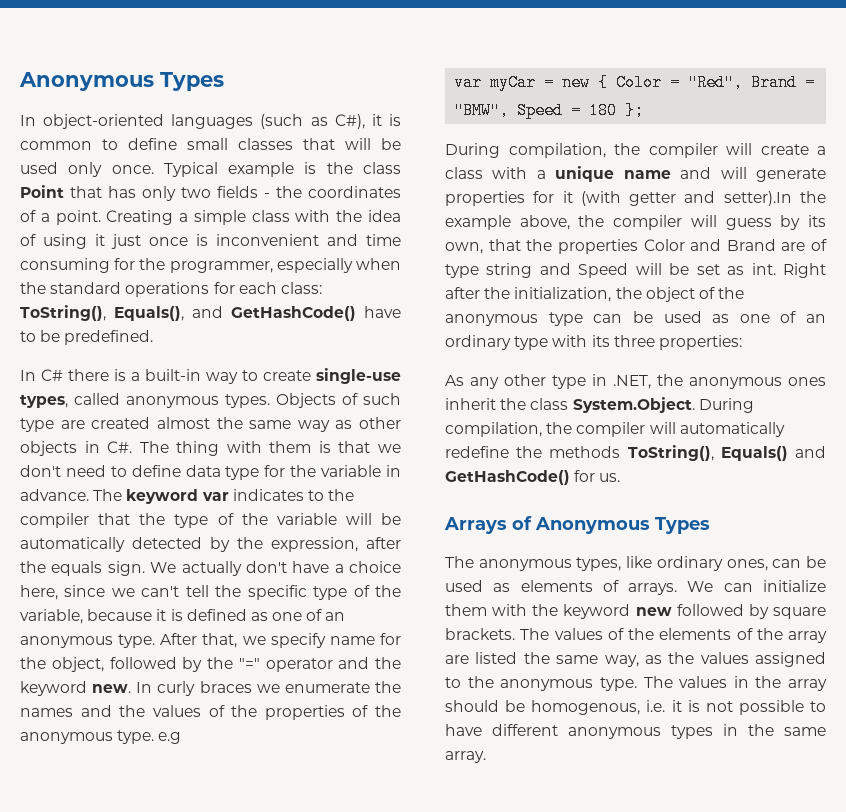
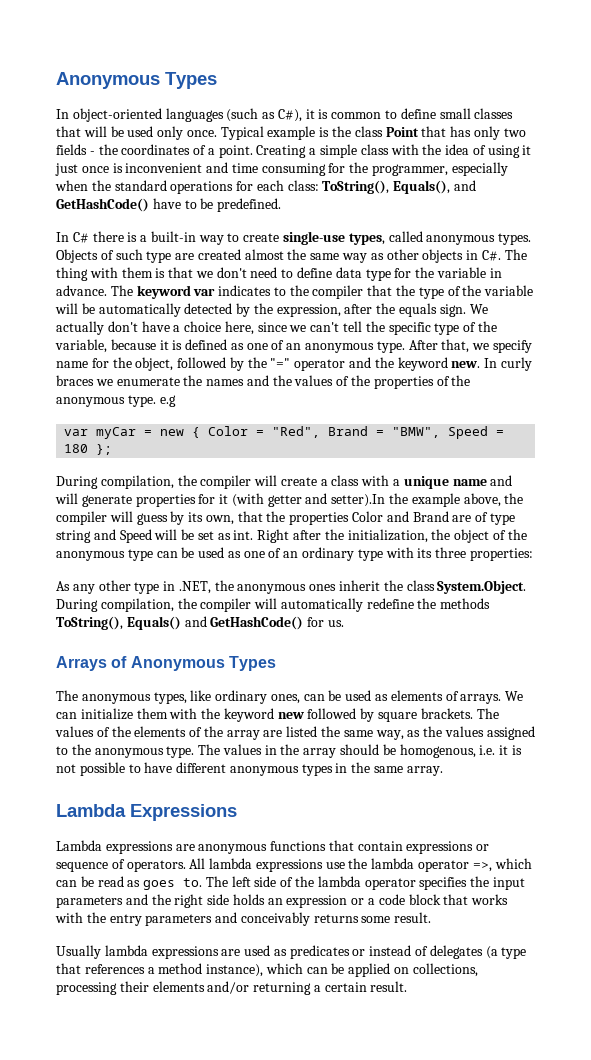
(486, 757) none -> [56,804,237,821] [56,840,490,854] [56,858,532,872] [56,876,525,890] [56,894,509,908] [55,912,432,926] [56,945,527,959] [56,963,478,977] [56,981,408,995] // Lambda Expressions // Lambda expressions are anonymous functions that contain expressions or sequence of operators. All lambda expressions use the lambda operator =>, which can be read as goes to. The left side of the lambda operator specifies the input parameters and the right side holds an expression or a code block that works with the entry parameters and conceivably returns some result. // Usually lambda expressions are used as predicates or instead of delegates (a type that references a method instance), which can be applied on collections, processing their elements and/or returning a certain result.

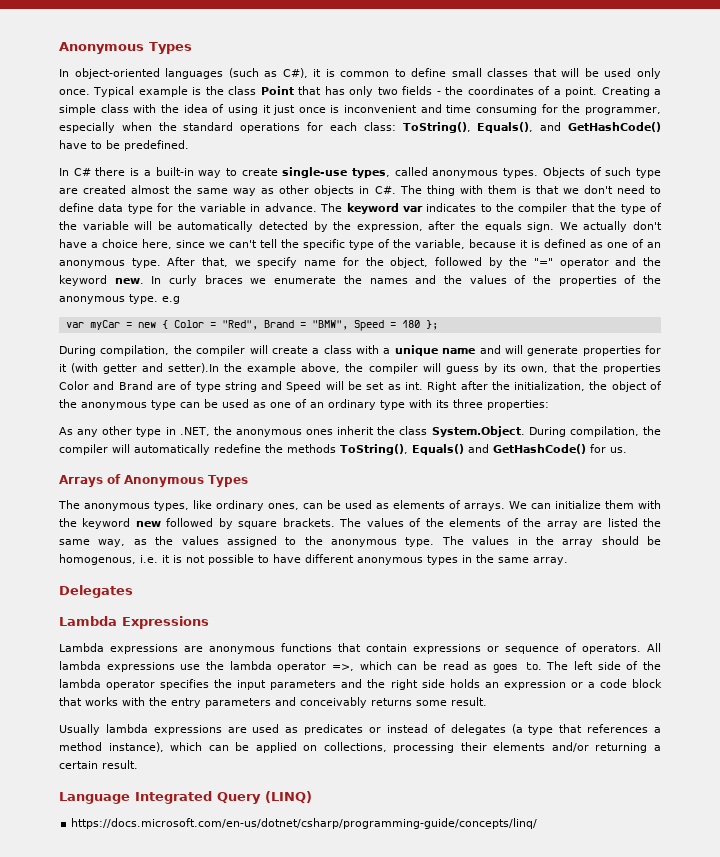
(443, 771) none -> [59,585,133,598] // Delegates
(408, 986) none -> [59,791,312,804] [71,818,538,829] // Language Integrated Query (LINQ) // https://docs.microsoft.com/en-us/dotnet/csharp/programming-guide/concepts/linq/

